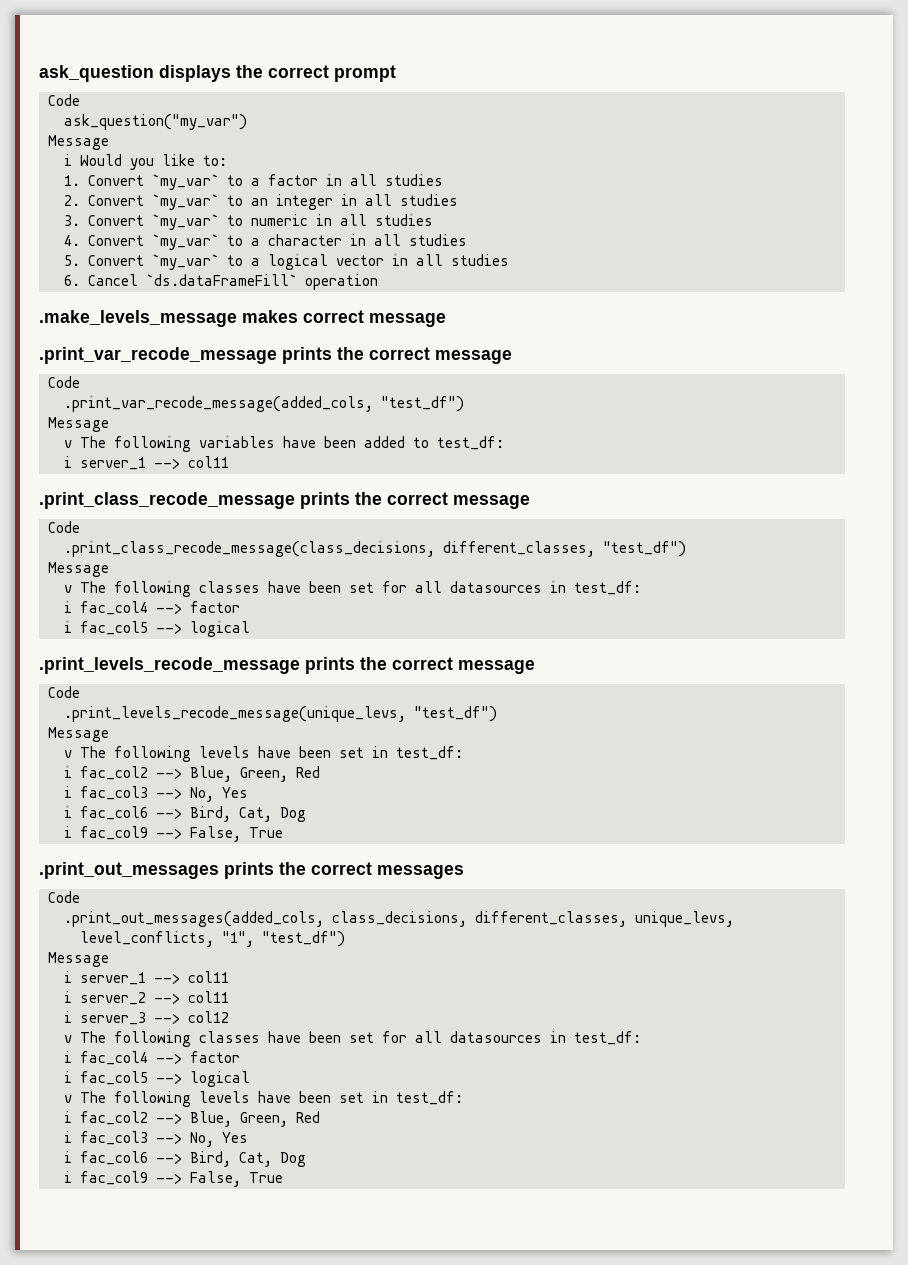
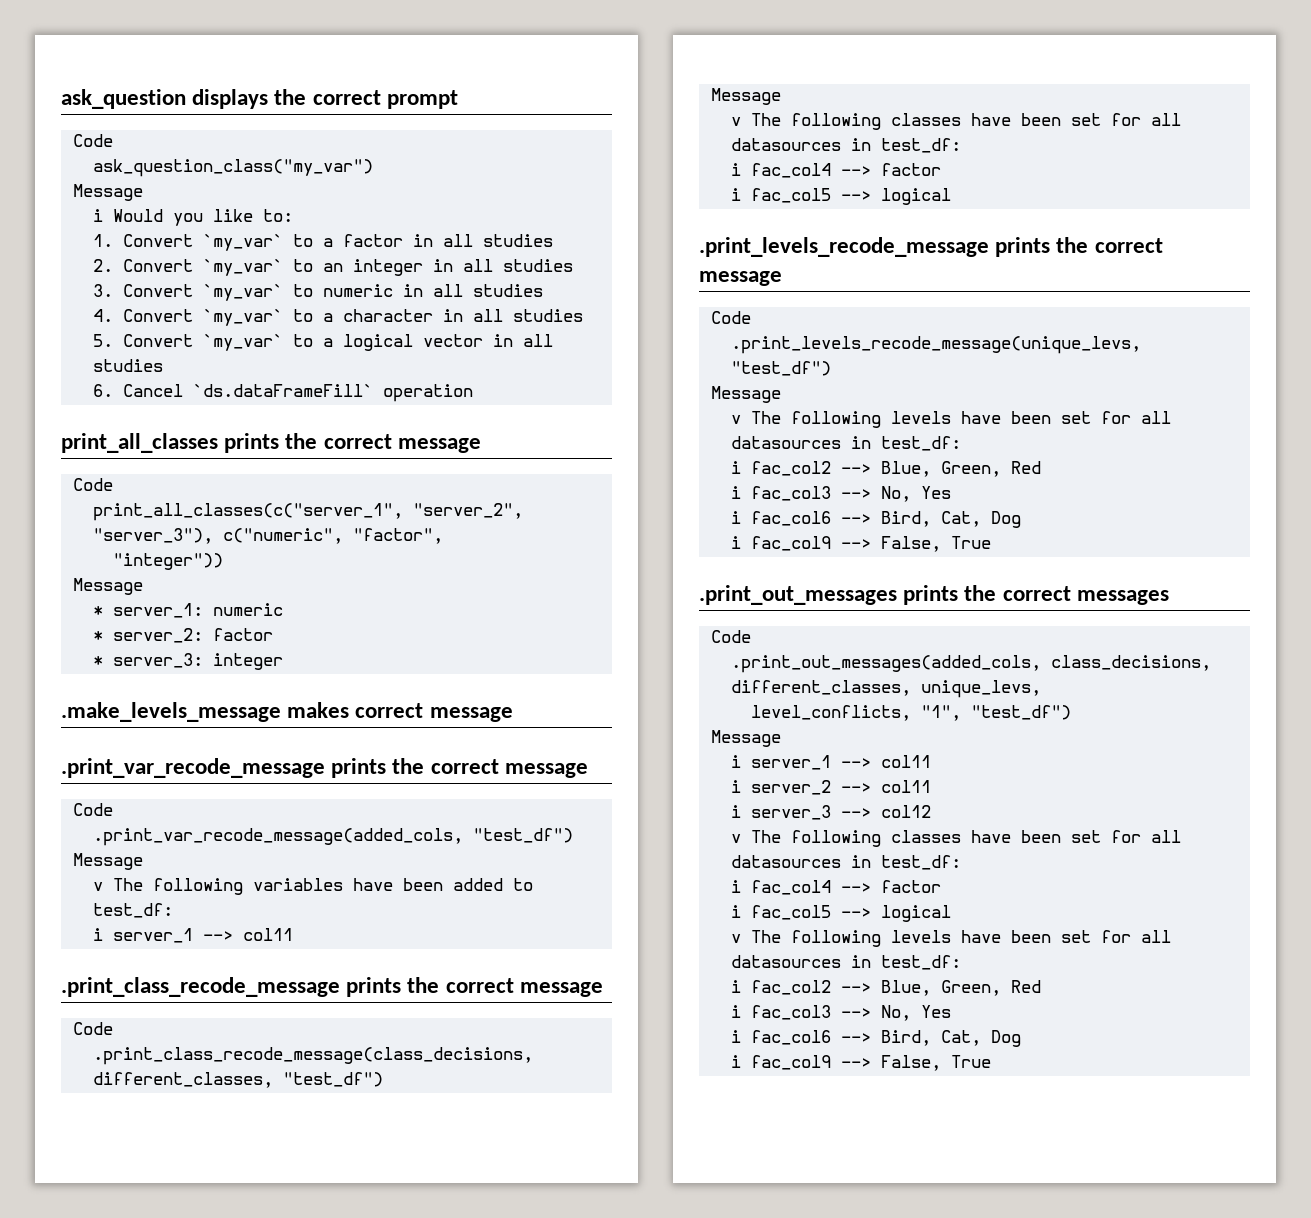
[64,114,247,130] ask_question("my_var") -> [93,159,373,177] ask_question_class("my_var")
(378, 282) none -> [61,433,481,453] [73,478,113,491] [93,503,523,521] [93,528,443,544] [113,553,223,570] [73,578,143,595] [93,603,283,618] [93,628,273,643] [93,653,283,670] // print_all_classes prints the correct message // Code // print_all_classes(c("server_1", "server_2", "server_3"), c("numeric", "factor", // "integer")) // Message // * server_1: numeric // * server_2: factor // * server_3: integer
(364, 752) none -> [1101,411,1171,424] [731,436,841,449] for all datasources
(364, 1097) none -> [1101,930,1171,943] [731,955,841,968] for all datasources

